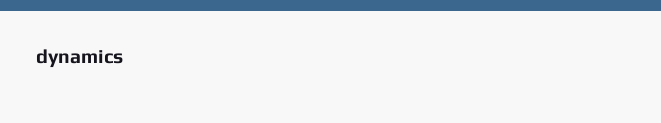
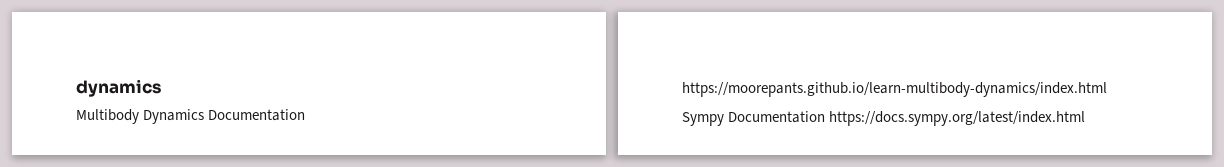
(123, 58) none -> [76,109,306,124] [682,82,1107,97] [682,111,1086,126] // Multibody Dynamics Documentation https://moorepants.github.io/learn-multibody-dynamics/index.html // Sympy Documentation https://docs.sympy.org/latest/index.html

